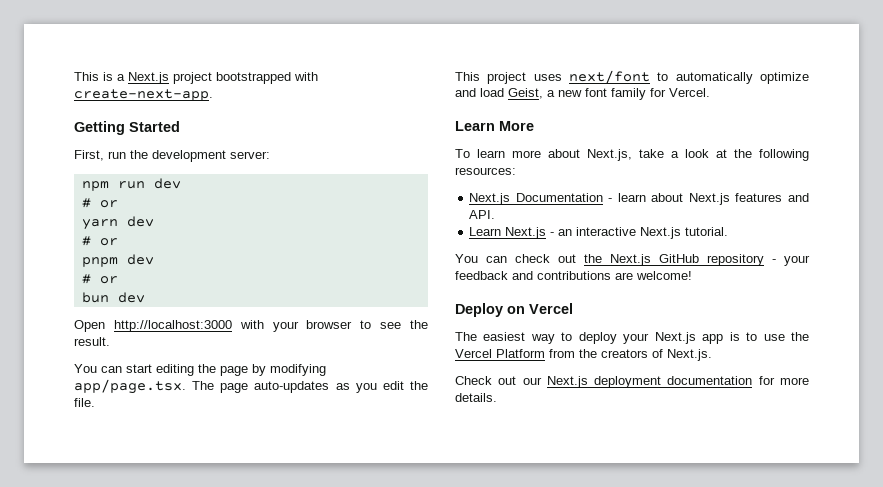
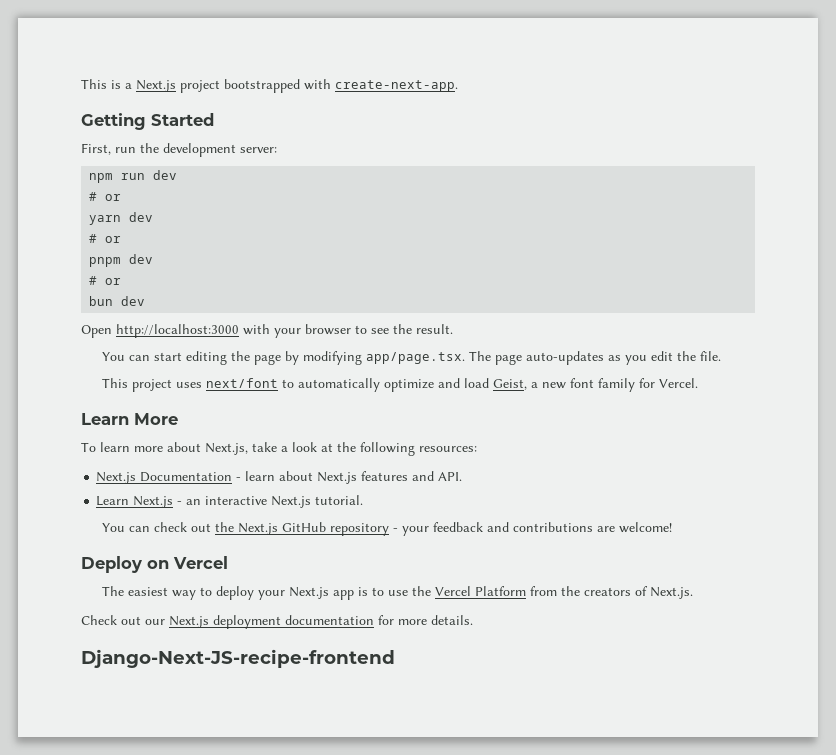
(497, 397) none -> [81,649,395,668] // Django-Next-JS-recipe-frontend

